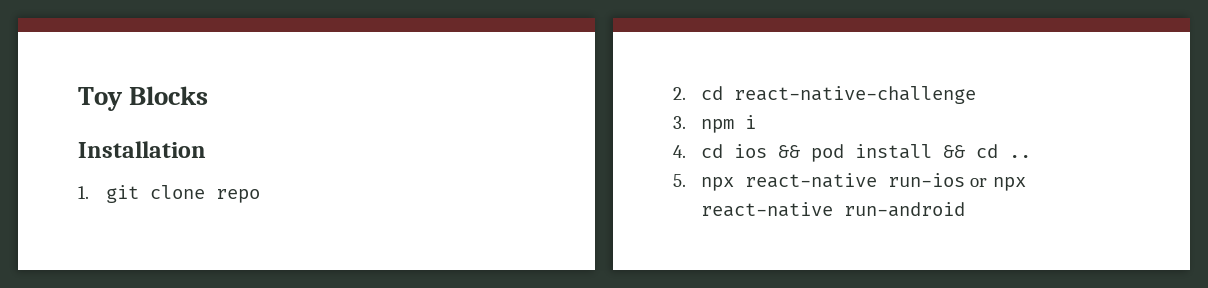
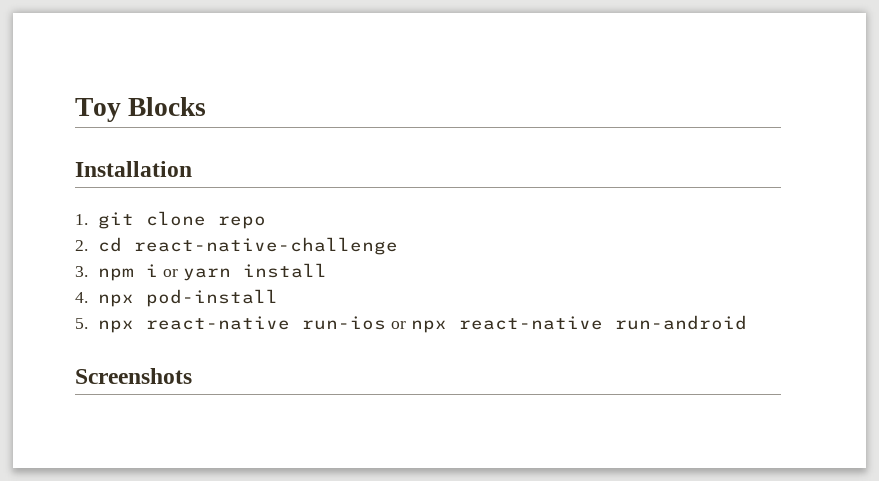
[673,144,1032,162] // 4. cd ios && pod install && cd .. -> [163,263,327,281] [75,289,279,307] or yarn install // 4. npx pod-install
(966, 209) none -> [75,368,192,384] // Screenshots

